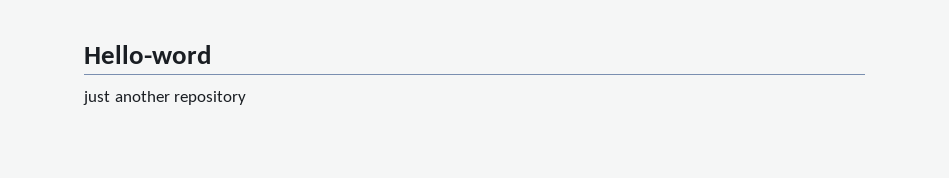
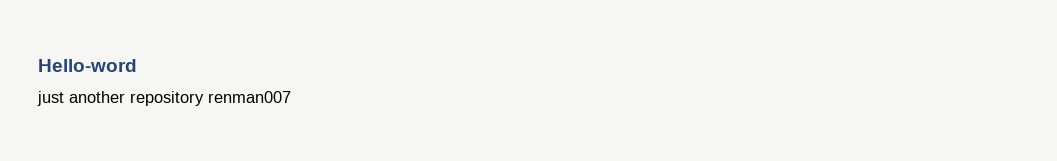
(247, 98) none -> [208,91,291,103] renman007

